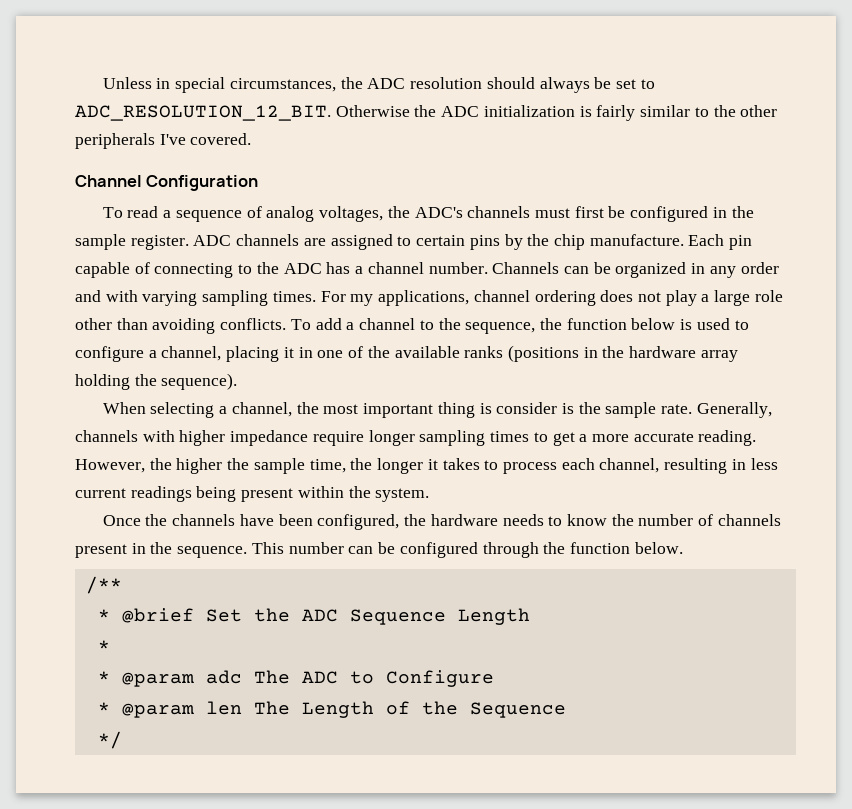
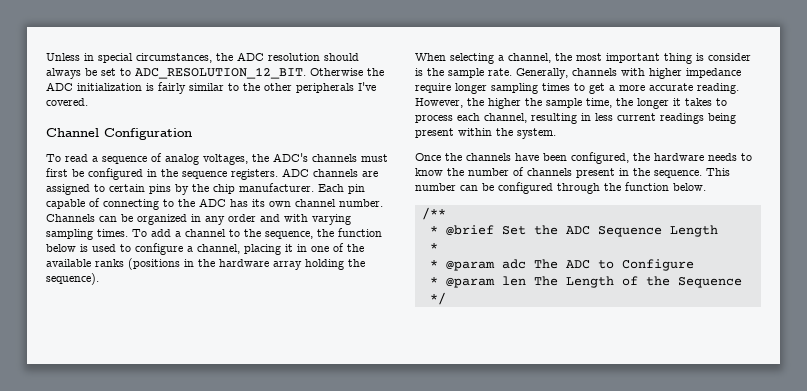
[75,234,189,250] sample register. -> [182,169,278,180] sequence registers.
[589,234,684,246] manufacture. -> [239,183,314,192] manufacturer.
[355,266,364,274] a -> [252,199,291,207] its own
[320,290,783,306] [75,318,287,334] For my applications, channel ordering does not play a large role other than avoiding conflicts. -> (128, 233) none

